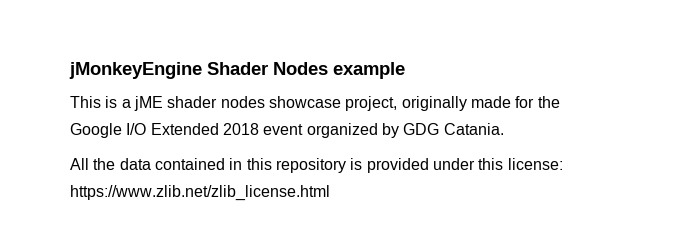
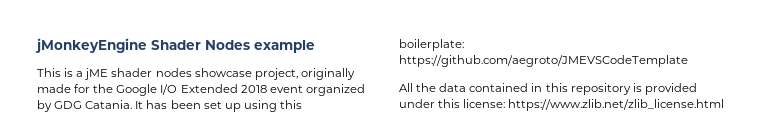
(504, 129) none -> [135,100,302,112] [399,39,464,51] [399,55,688,67] It has been set up using this boilerplate: https://github.com/aegroto/JMEVSCodeTemplate

